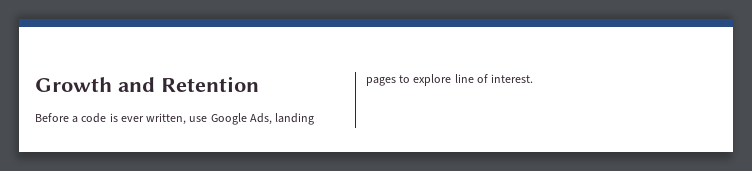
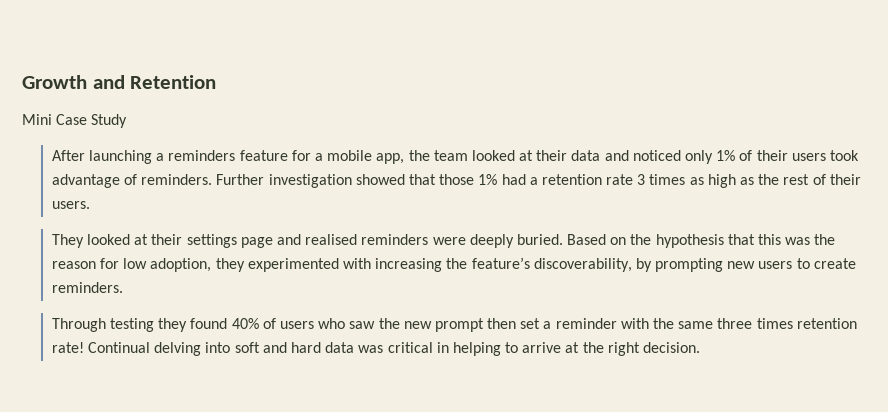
[35,113,315,125] [366,74,534,86] Before a code is ever written, use Google Ads, landing pages to explore line of interest. -> [22,114,128,128] [51,150,859,164] [51,174,861,188] [51,201,90,209] [51,234,836,248] [51,257,856,272] [51,282,123,293] [51,318,857,332] [51,342,700,356] Mini Case Study // After launching a reminders feature for a mobile app, the team looked at their data and noticed only 1% of their users took advantage of reminders. Further investigation showed that those 1% had a retention rate 3 times as high as the rest of their users. // They looked at their settings page and realised reminders were deeply buried. Based on the hypothesis that this was the reason for low adoption, they experimented with increasing the feature’s discoverability, by prompting new users to create reminders. // Through testing they found 40% of users who saw the new prompt then set a reminder with the same three times retention rate! Continual delving into soft and hard data was critical in helping to arrive at the right decision.

